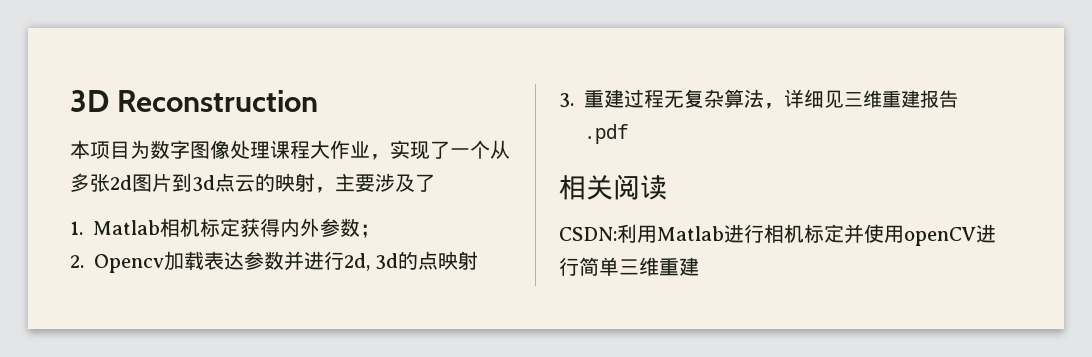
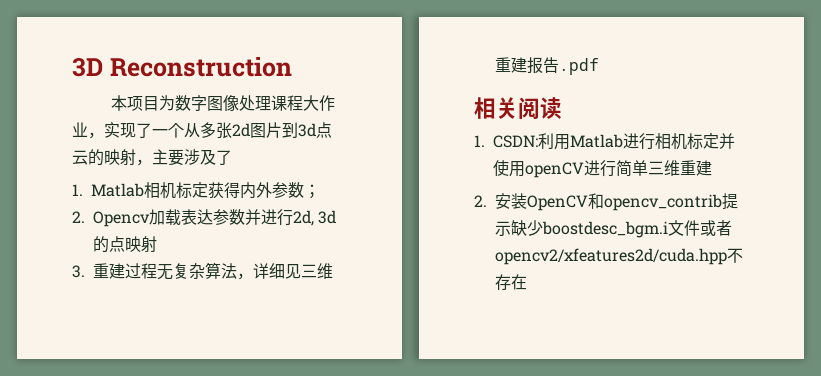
(667, 187) none -> [474,135,485,147] 1.
(699, 266) none -> [474,193,738,211] [495,220,732,238] [495,248,743,265] [495,274,527,290] // 2.安装OpenCV和opencv_contrib提示缺少boostdesc_bgm.i文件或者opencv2/xfeatures2d/cuda.hpp不存在

